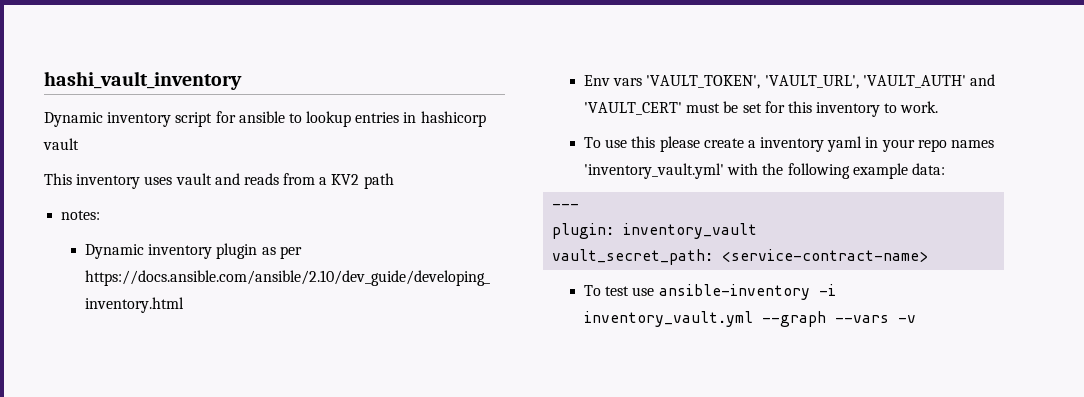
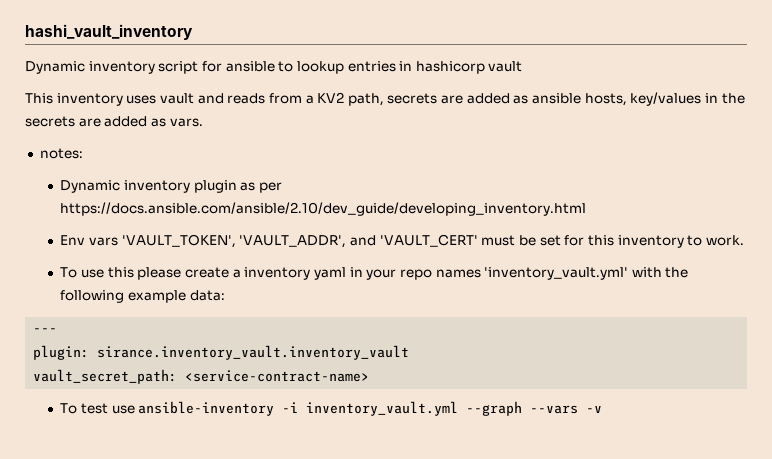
[363,173,394,189] path -> [347,92,745,106] [25,116,203,127] path, secrets are added as ansible hosts, key/values in the secrets are added as vars.
[764,75,966,89] 'VAULT_URL', 'VAULT_AUTH' -> [239,235,347,248] 'VAULT_ADDR',
[623,223,758,239] inventory_vault -> [97,345,410,360] sirance.inventory_vault.inventory_vault

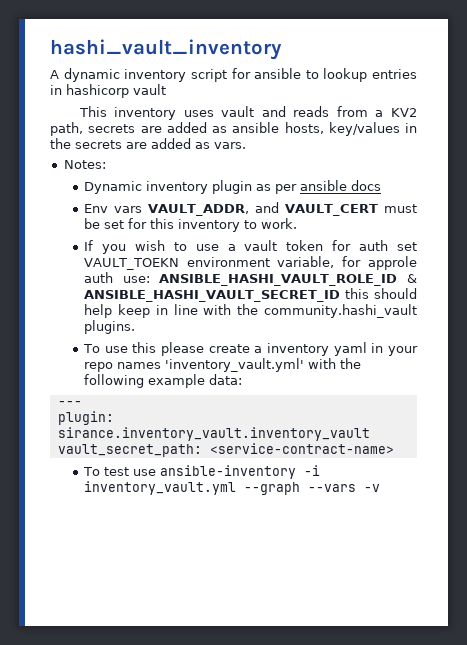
[25,61,85,74] Dynamic -> [50,68,120,82] A dynamic
[39,148,83,159] notes: -> [63,160,106,169] Notes:
[60,202,587,216] https://docs.ansible.com/ansible/2.10/dev_guide/developing_inventory.html -> [299,180,381,191] ansible docs
[121,234,478,248] 'VAULT_TOKEN', 'VAULT_ADDR', and 'VAULT_CERT' -> [148,202,379,216] VAULT_ADDR, and VAULT_CERT
(744, 240) none -> [83,240,417,254] [83,256,417,270] [83,272,417,286] [83,288,417,302] [83,304,418,318] [83,320,135,334] // If you wish to use a vault token for auth set VAULT_TOEKN environment variable, for approle auth use: ANSIBLE_HASHI_VAULT_ROLE_ID & ANSIBLE_HASHI_VAULT_SECRET_ID this should help keep in line with the community.hashi_vault plugins.

